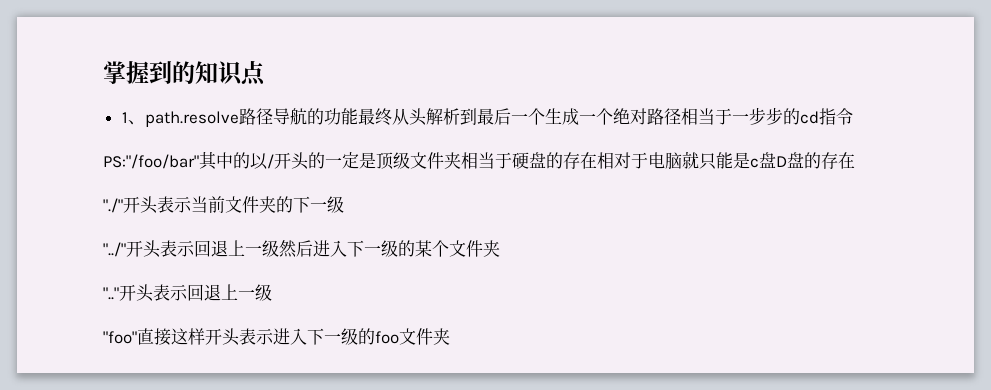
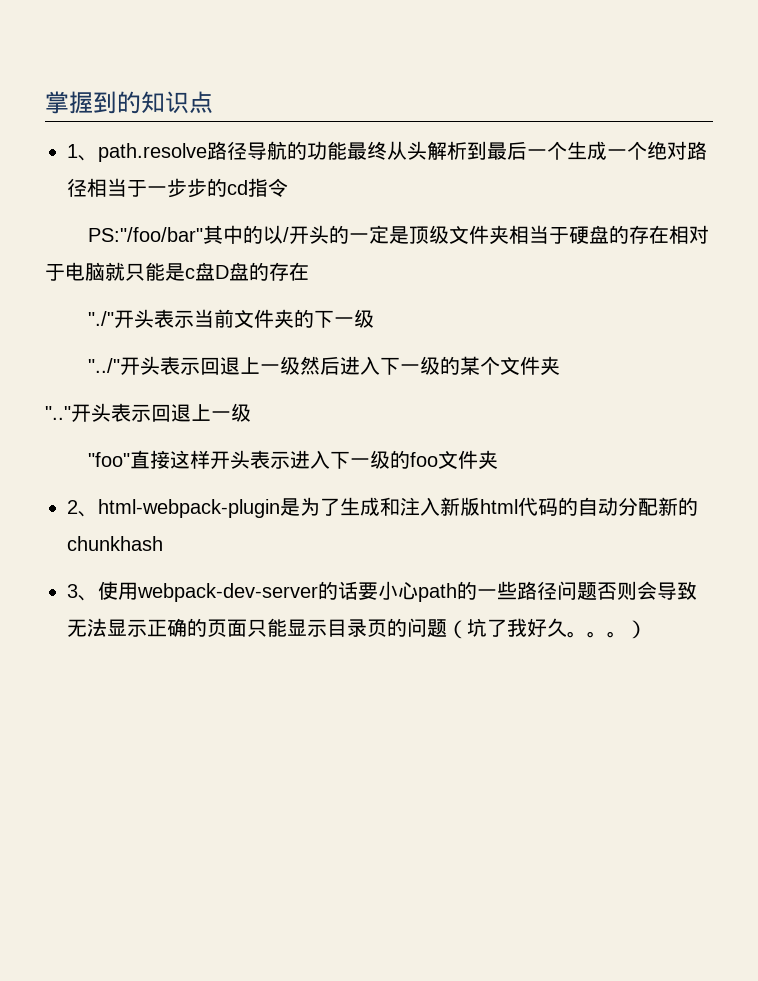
(450, 336) none -> [67,497,698,518] [67,536,163,551] [67,581,697,602] [67,618,647,639] // 2、html-webpack-plugin是为了生成和注入新版html代码的自动分配新的chunkhash // 3、使用webpack-dev-server的话要小心path的一些路径问题否则会导致无法显示正确的页面只能显示目录页的问题（坑了我好久。。。）

